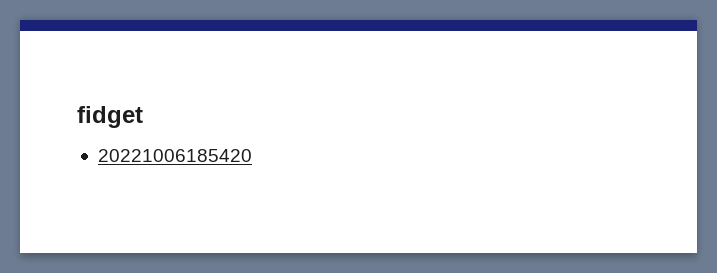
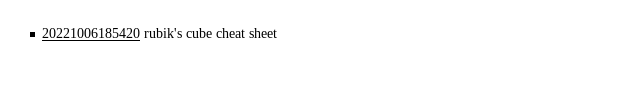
[77,106,143,128] [97,149,252,162] fidget // 20221006185420 -> [42,28,278,38] 20221006185420 rubik's cube cheat sheet

